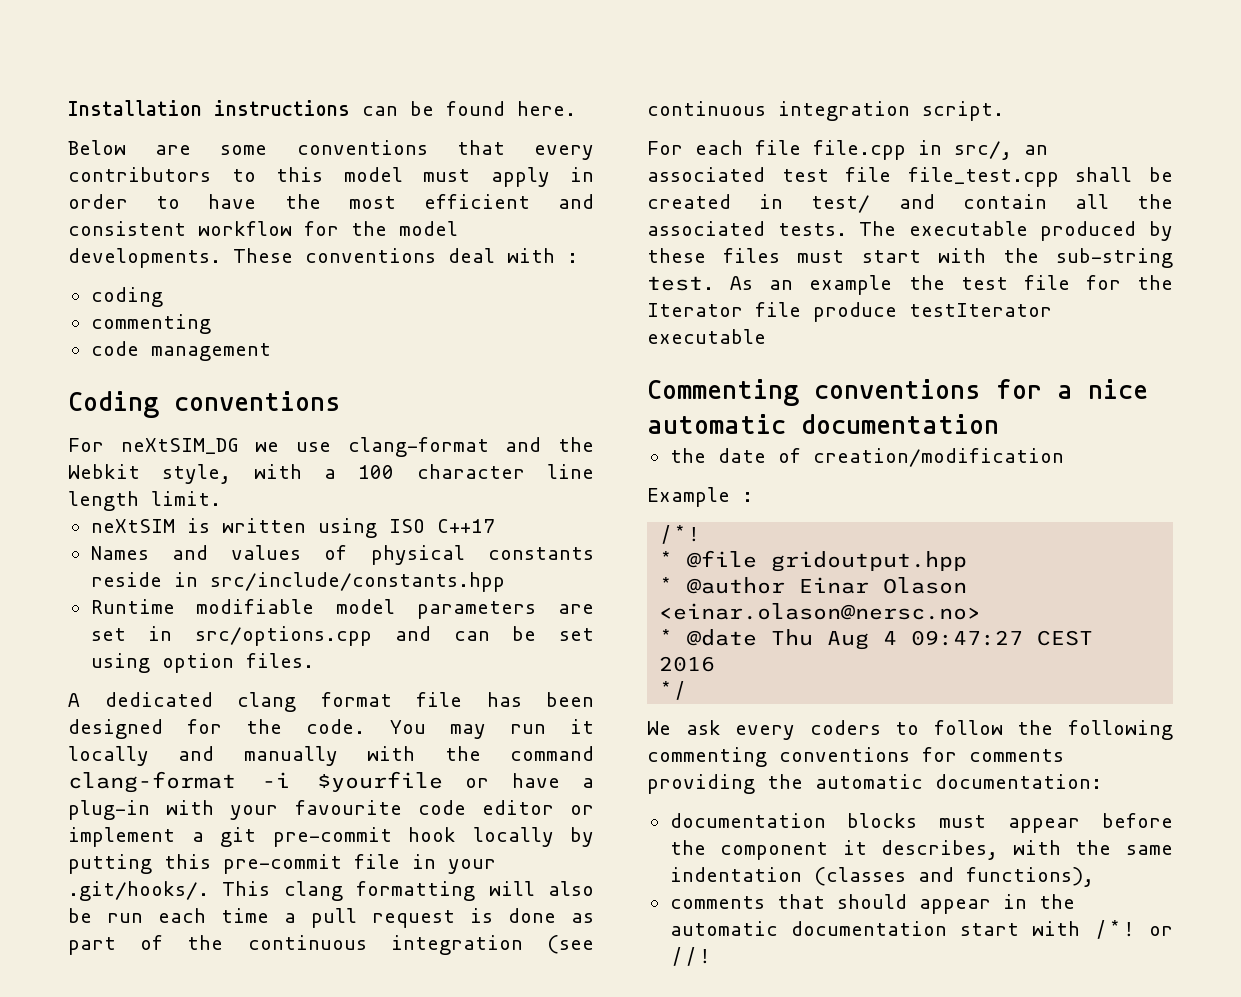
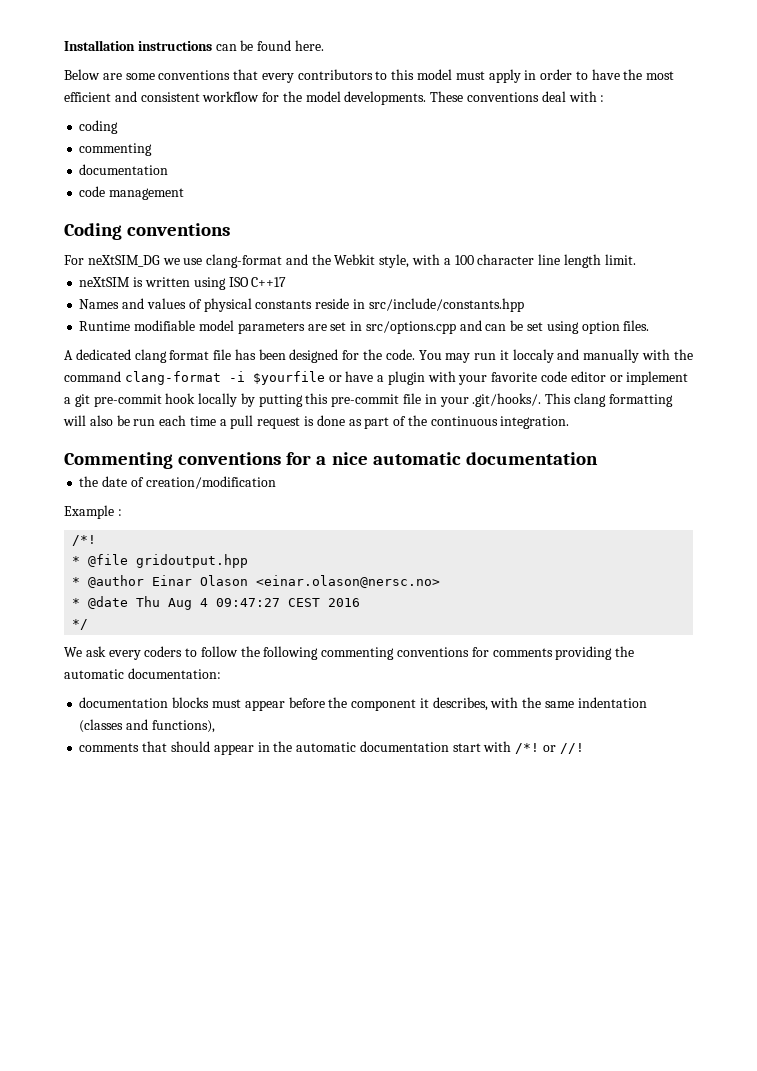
(211, 324) none -> [79,164,169,175] // documentation
[68,746,149,766] locally -> [512,349,554,363] loccaly
[68,800,150,820] plug-in -> [387,371,425,385] plugin
[294,800,402,815] favourite -> [491,372,538,382] favorite
[390,935,594,955] [647,101,1004,121] [647,140,1048,160] [647,167,1173,187] [647,194,1173,213] [647,221,1173,241] [647,248,1173,268] [647,275,1173,295] [647,302,1052,322] [647,329,766,344] integration (see continuous integration script. // For each file file.cpp in src/, an associated test file file_test.cpp shall be created in test/ and contain all the associated tests. The executable produced by these files must start with the sub-string test. As an example the test file for the Iterator file produce testIterator executable -> [500,416,570,429] integration.

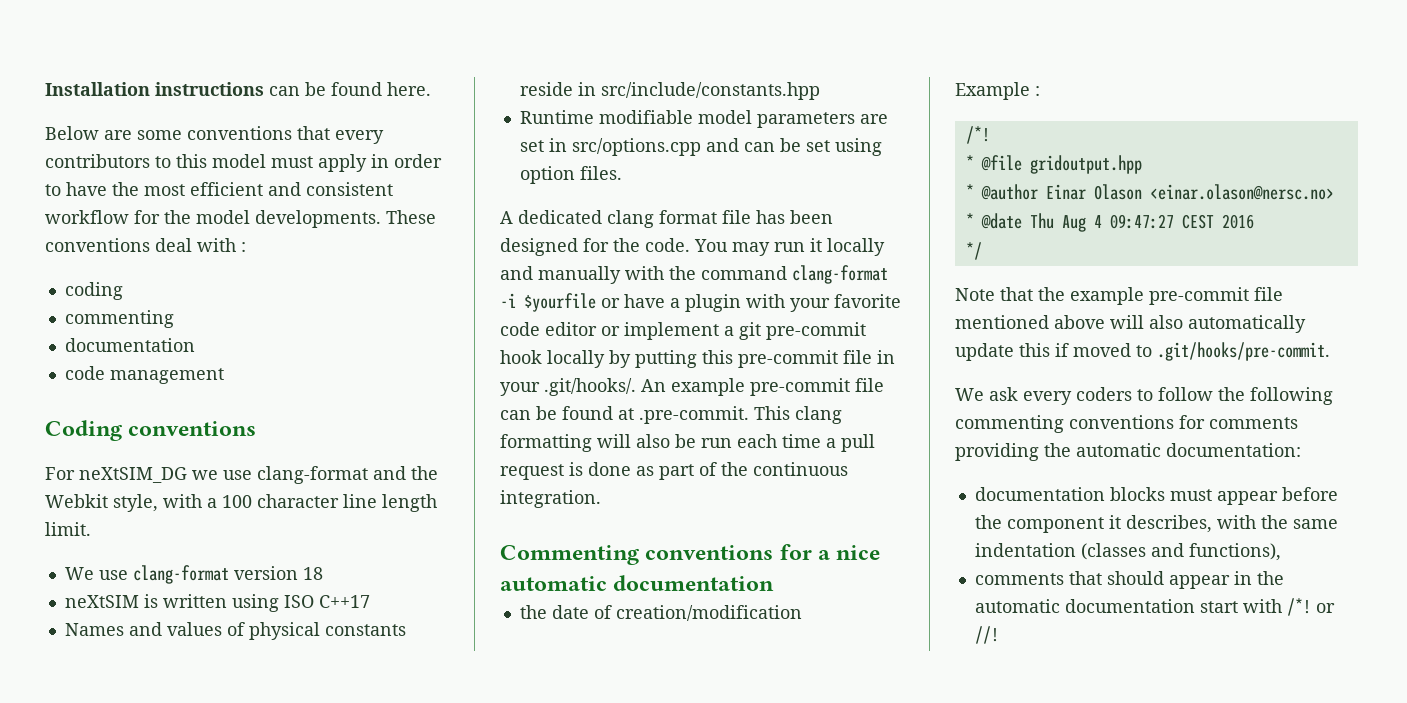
(636, 259) none -> [64,565,323,584] // We use clang-format version 18
[512,349,554,363] loccaly -> [827,238,885,256] locally
(542, 400) none -> [641,378,884,396] [500,406,749,424] An example pre-commit file can be found at .pre-commit.
(89, 624) none -> [955,287,1283,305] [955,315,1306,333] [955,342,1330,361] // Note that the example pre-commit file mentioned above will also automatically update this if moved to .git/hooks/pre-commit.

